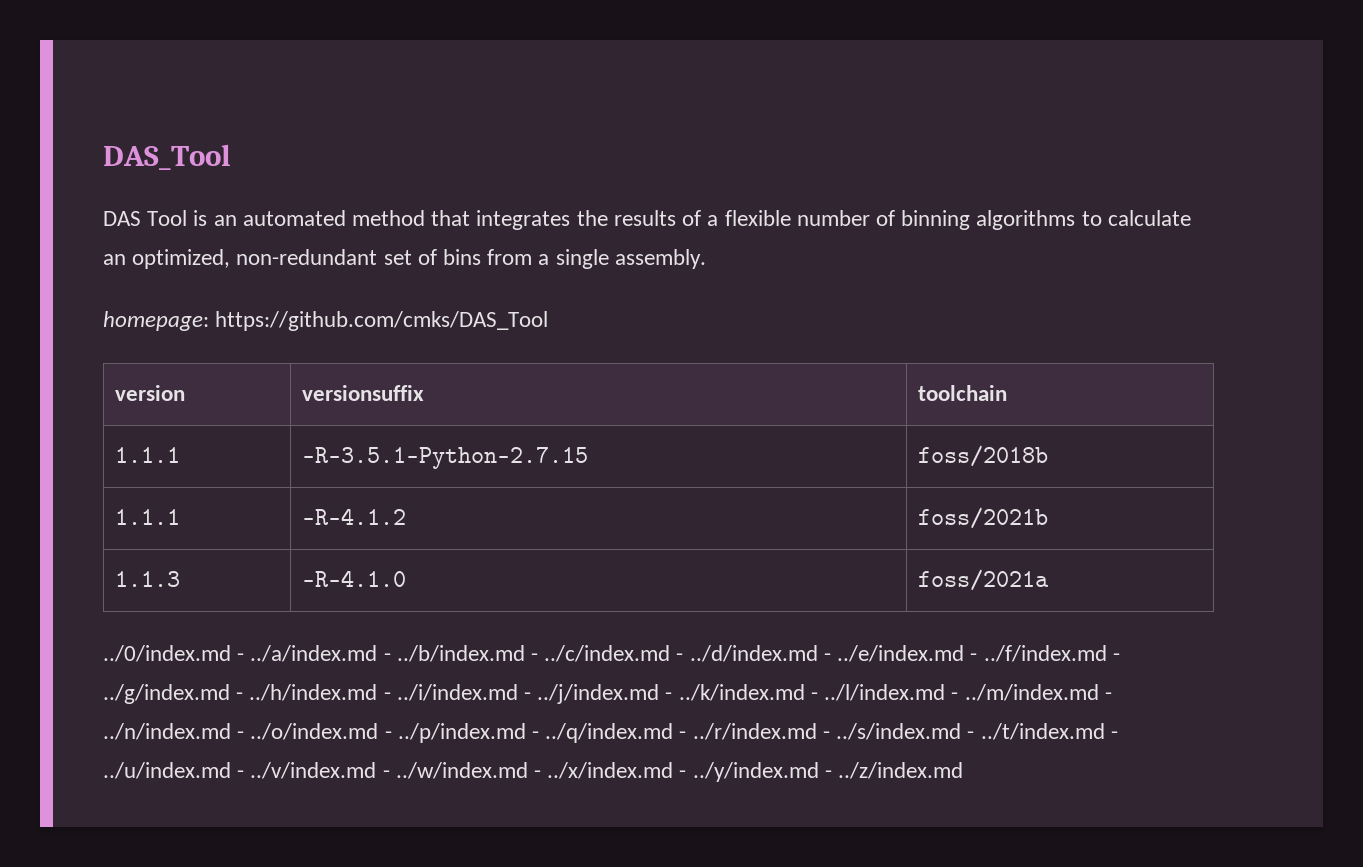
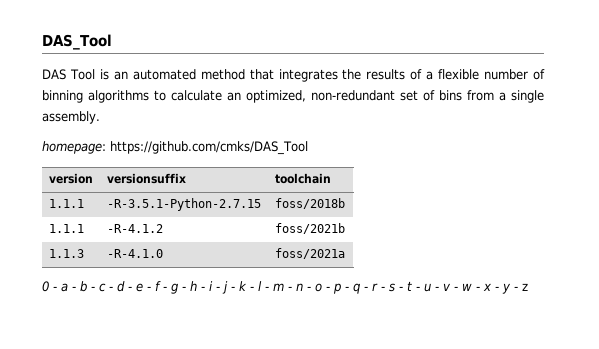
[103,645,1120,662] [103,684,1112,704] [103,723,1118,743] [103,762,964,782] ../0/index.md - ../a/index.md - ../b/index.md - ../c/index.md - ../d/index.md - ../e/index.md - ../f/index.md - ../g/index.md - ../h/index.md - ../i/index.md - ../j/index.md - ../k/index.md - ../l/index.md - ../m/index.md - ../n/index.md - ../o/index.md - ../p/index.md - ../q/index.md - ../r/index.md - ../s/index.md - ../t/index.md - ../u/index.md - ../v/index.md - ../w/index.md - ../x/index.md - ../y/index.md - ../z/index.md -> [42,281,528,294] 0 - a - b - c - d - e - f - g - h - i - j - k - l - m - n - o - p - q - r - s - t - u - v - w - x - y - z

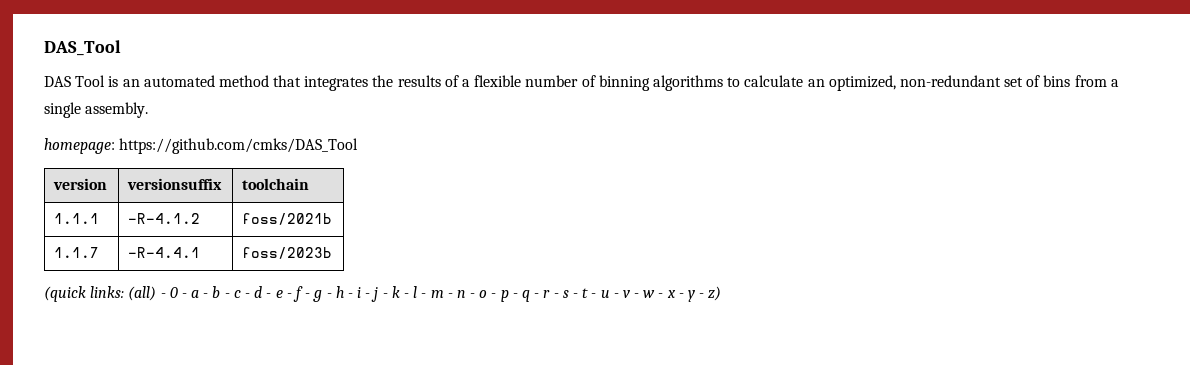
[48,199,84,208] [106,198,261,211] [274,198,345,209] // 1.1.1 | -R-3.5.1-Python-2.7.15 | foss/2018b -> (310, 184) none
[48,249,84,258] [106,249,163,258] [274,248,345,259] 1.1.3 | -R-4.1.0 | foss/2021a // -> [54,247,100,258] [128,247,201,258] [242,247,333,259] [44,286,166,302] 1.1.7 | -R-4.4.1 | foss/2023b // (quick links: (all) -
[522,283,528,291] z -> [708,286,722,301] z)

